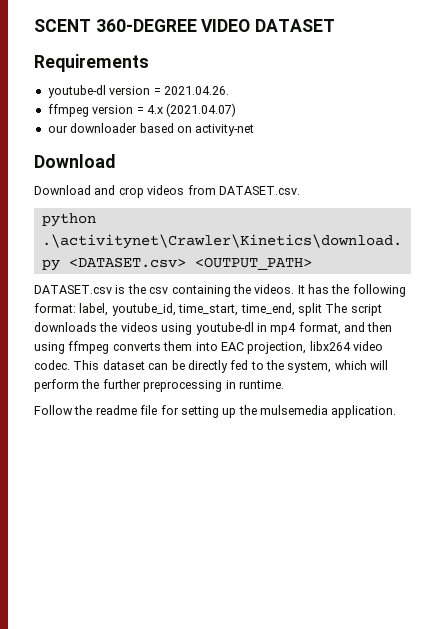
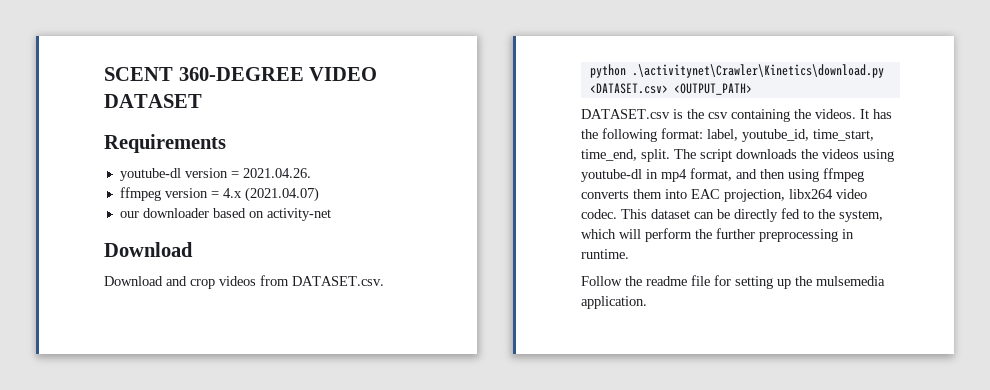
[297,303,322,316] split -> [641,149,670,162] split.

